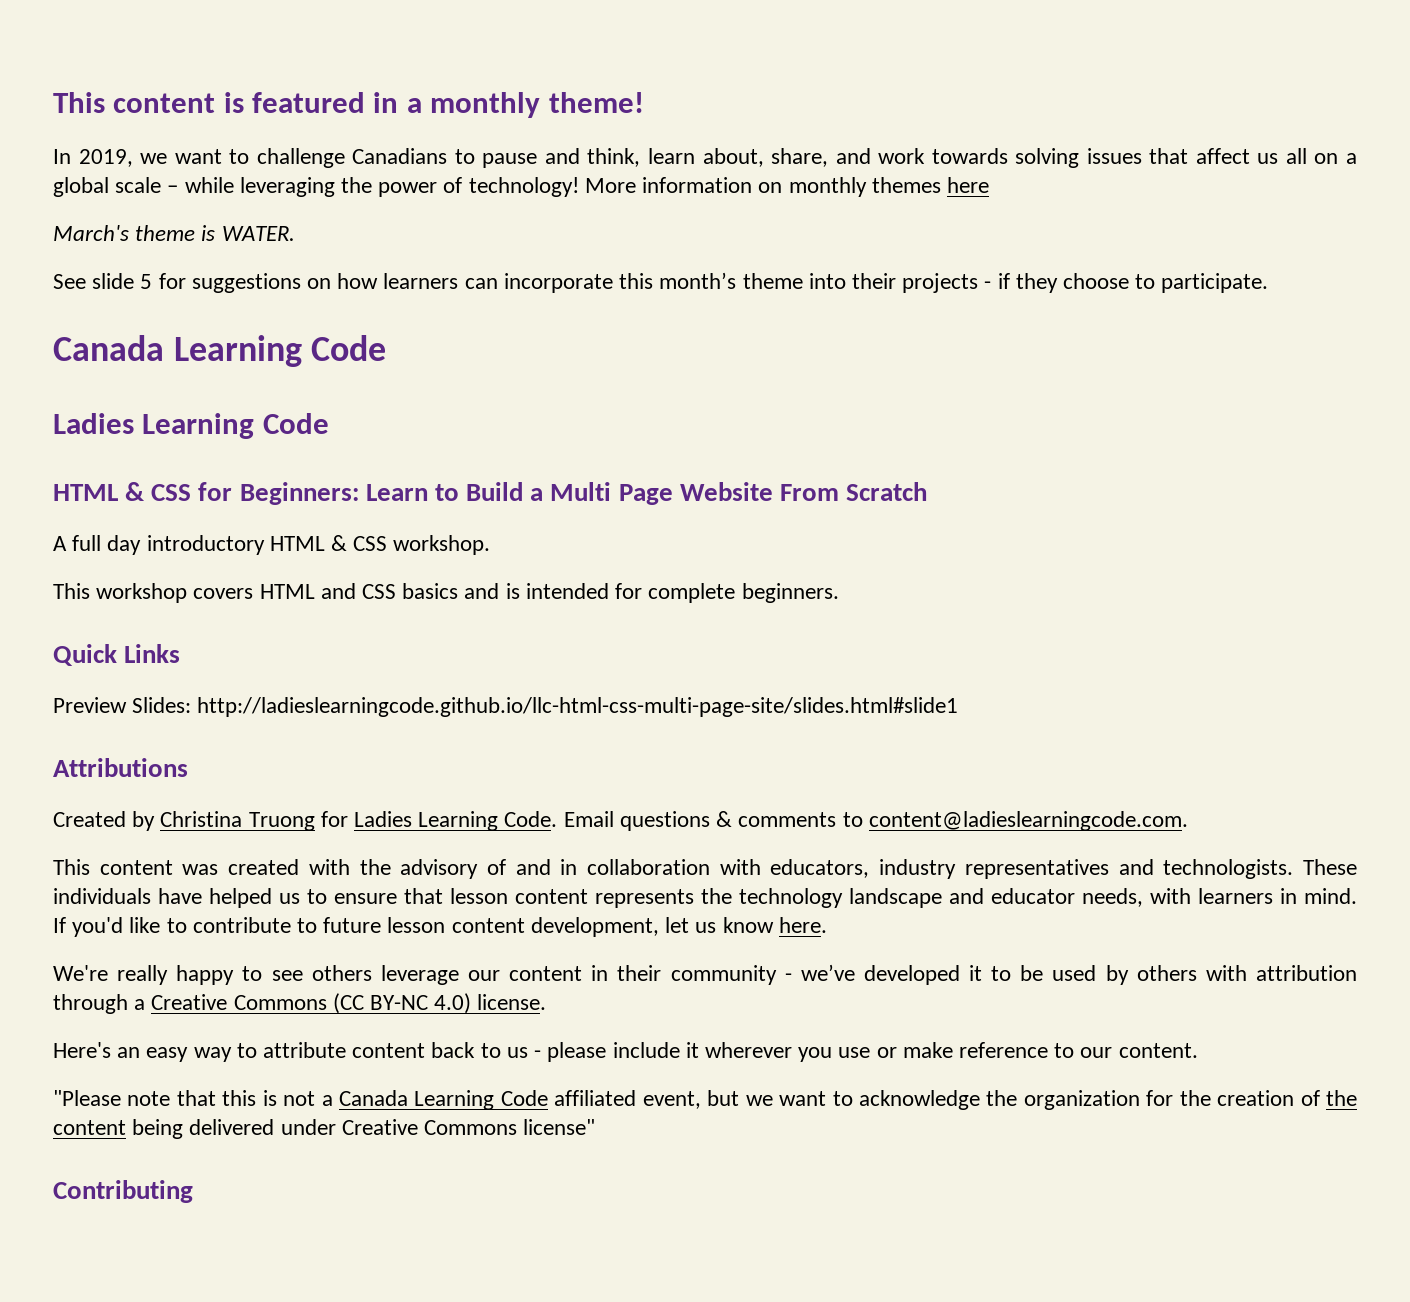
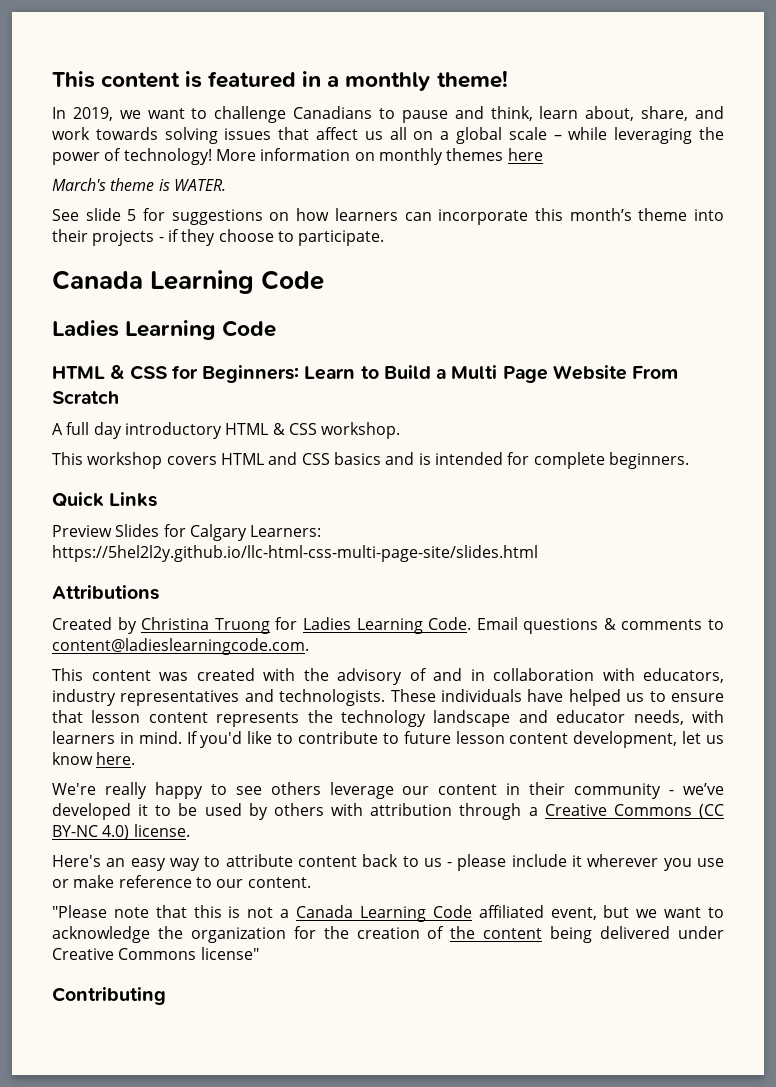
[132,697,959,717] Slides: http://ladieslearningcode.github.io/llc-html-css-multi-page-site/slides.html#slide1 -> [115,524,322,541] [52,545,538,562] Slides for Calgary Learners: https://5hel2l2y.github.io/llc-html-css-multi-page-site/slides.html

